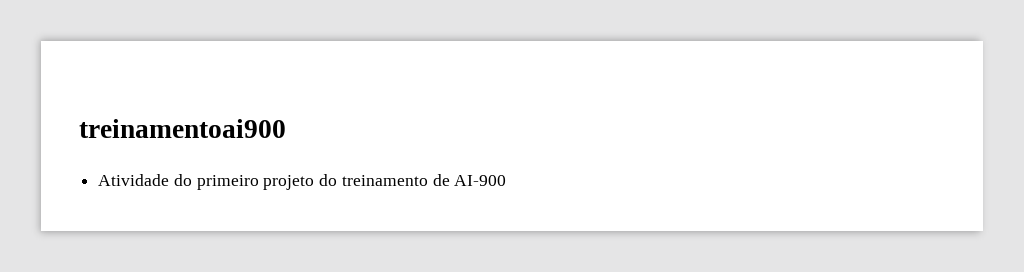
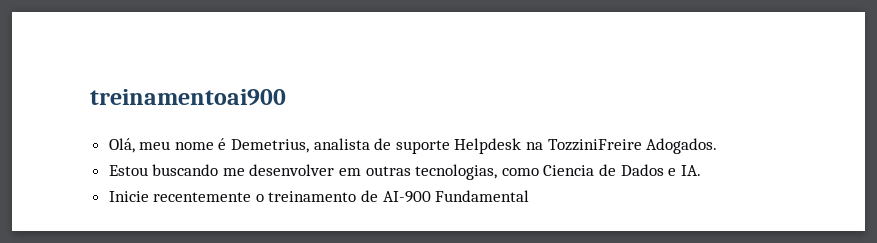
[98,174,338,190] Atividade do primeiro projeto do -> [108,138,718,154] [108,164,701,180] [108,191,264,202] Olá, meu nome é Demetrius, analista de suporte Helpdesk na TozziniFreire Adogados. // Estou buscando me desenvolver em outras tecnologias, como Ciencia de Dados e IA. // Inicie recentemente o
(507, 180) none -> [435,190,530,202] Fundamental

